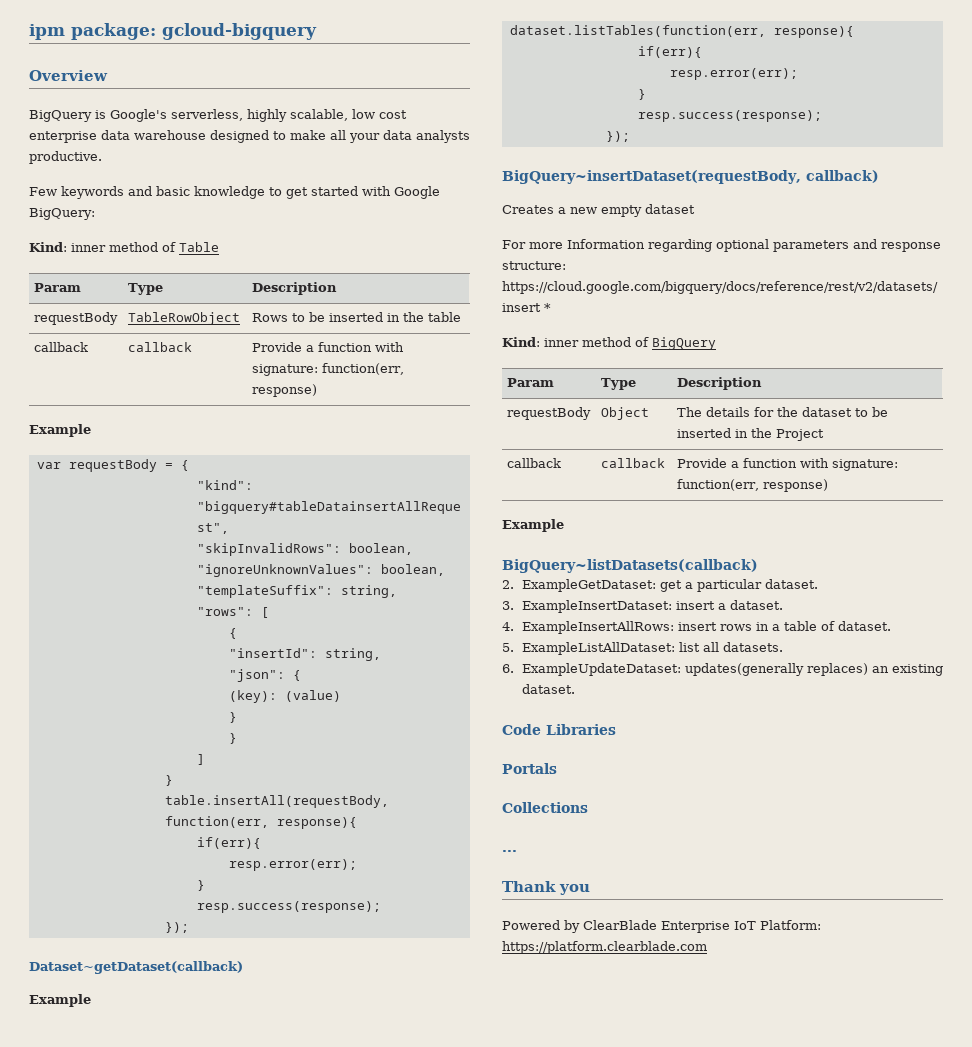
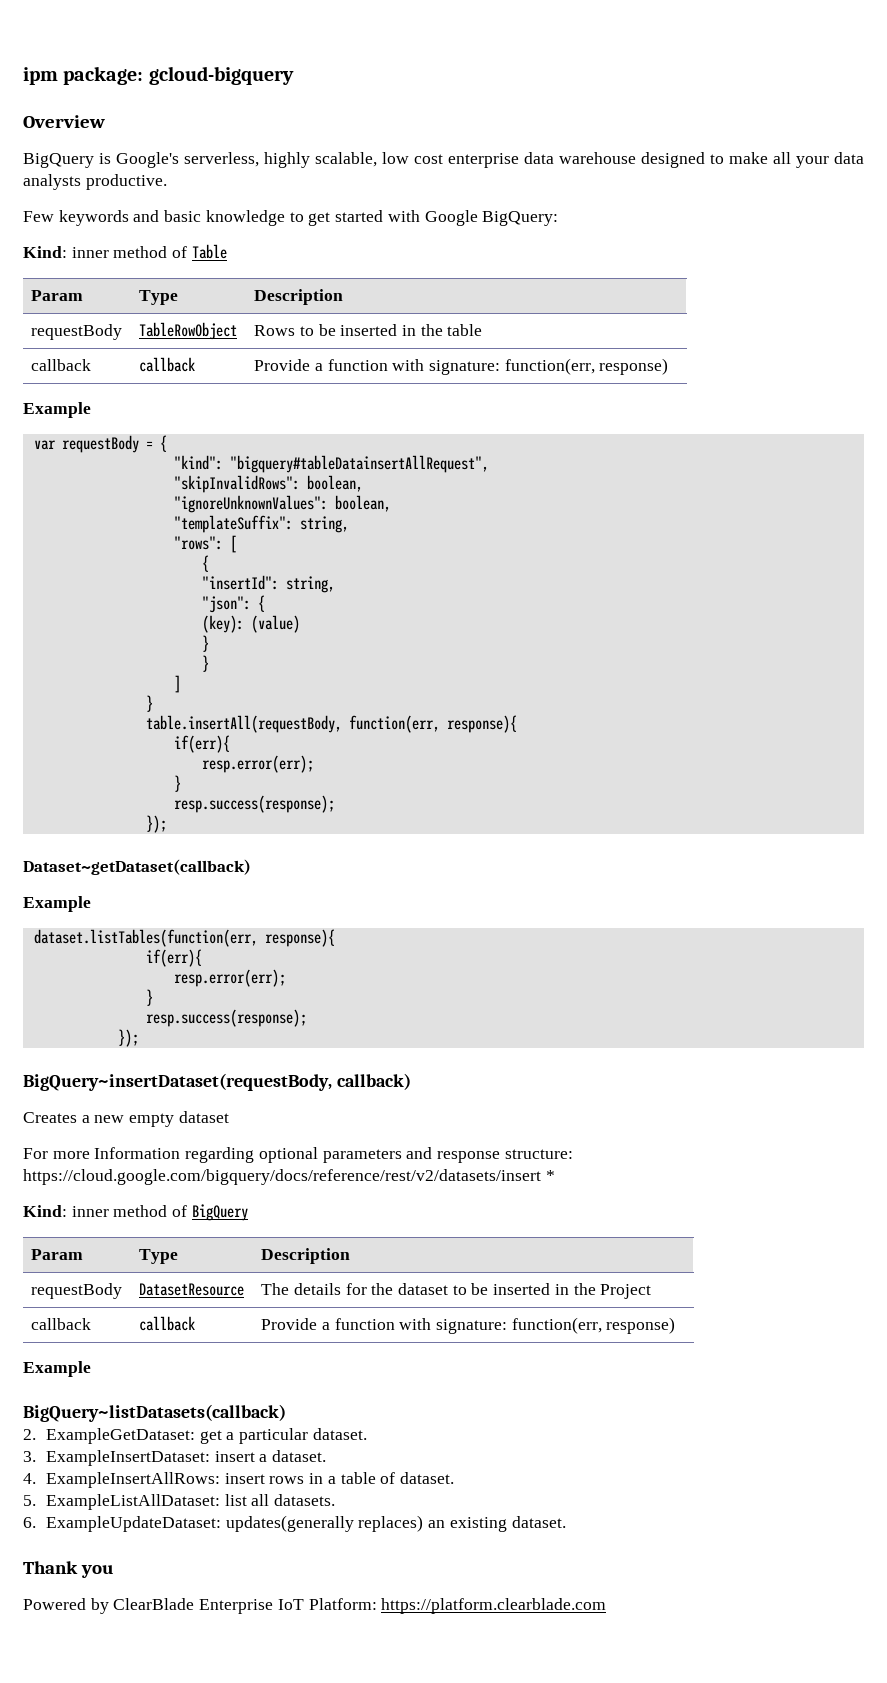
[601,407,650,420] Object -> [139,1283,245,1296] DatasetResource
[502,724,616,735] [502,763,557,774] [502,802,588,813] [502,850,517,852] // Code Libraries // Portals // Collections // ... -> (566, 1522) none

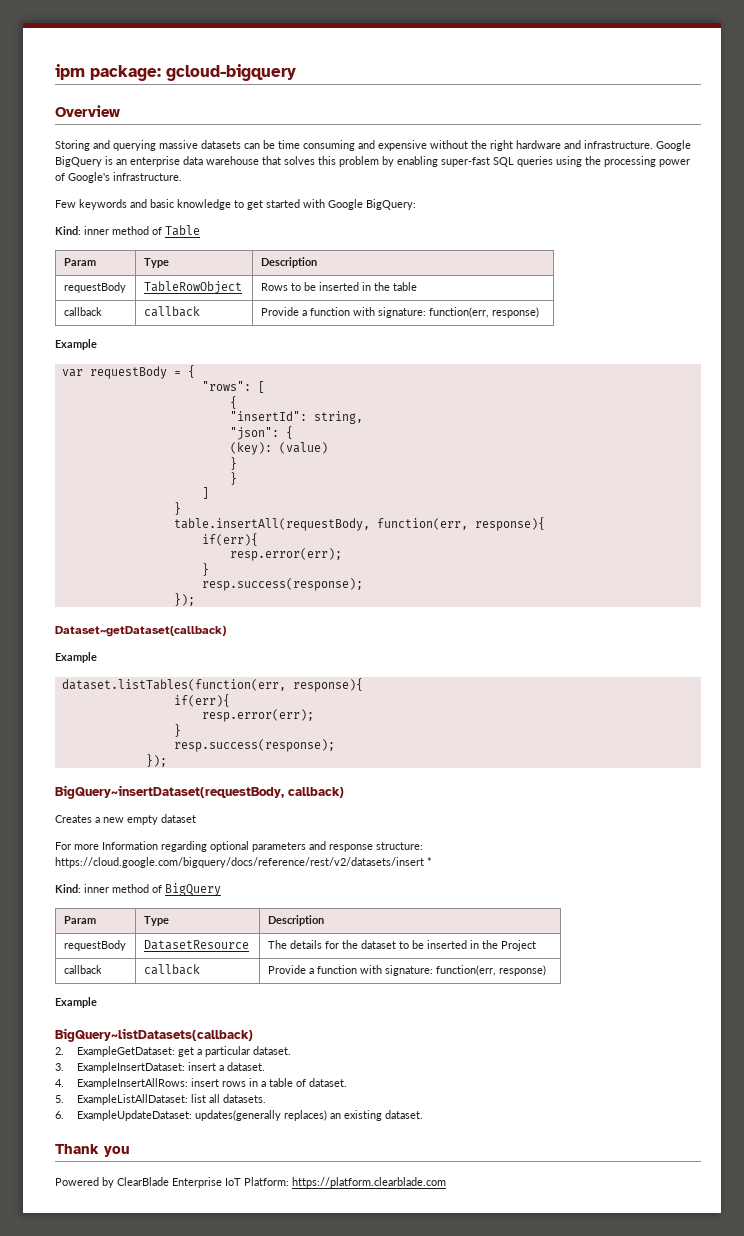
[23,152,864,168] [23,174,167,190] BigQuery is Google's serverless, highly scalable, low cost enterprise data warehouse designed to make all your data analysts productive. -> [55,140,691,151] [55,156,690,167] [55,172,182,183] Storing and querying massive datasets can be time consuming and expensive without the right hardware and infrastructure. Google BigQuery is an enterprise data warehouse that solves this problem by enabling super-fast SQL queries using the processing power of Google's infrastructure.
[173,455,489,473] [173,475,363,493] [173,495,391,513] [173,515,349,533] // "kind": "bigquery#tableDatainsertAllRequest", // "skipInvalidRows": boolean, // "ignoreUnknownValues": boolean, // "templateSuffix": string, -> (195, 371) none

